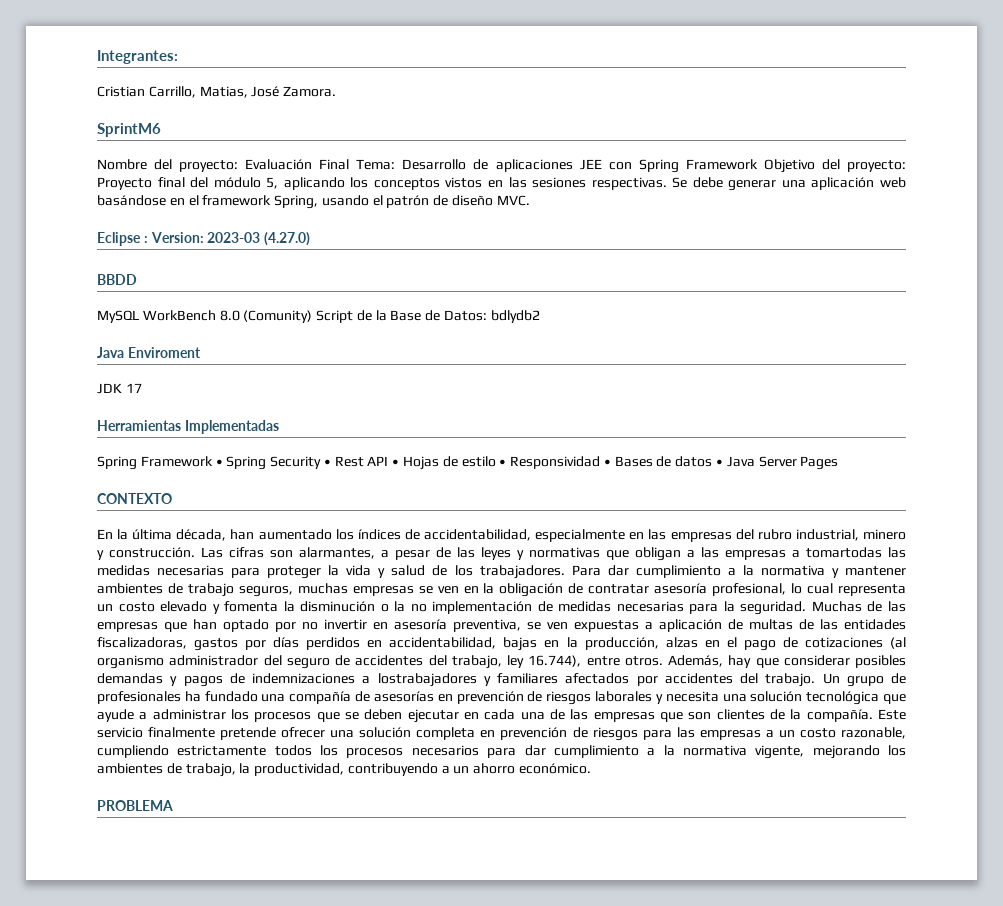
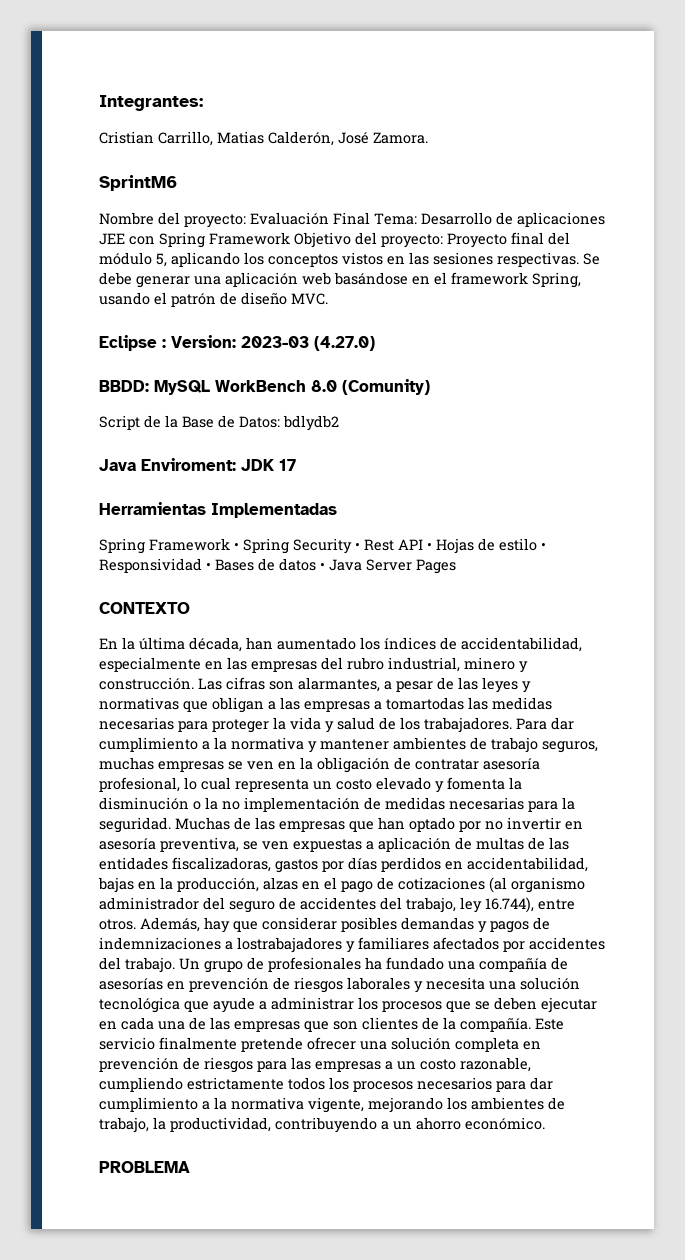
[199,86,248,98] Matias, -> [217,131,334,146] Matias Calderón,
[97,274,137,285] BBDD // -> [99,380,149,392] BBDD:
(313, 316) none -> (430, 387) //
[127,347,201,358] Enviroment // -> [141,458,236,471] Enviroment:

